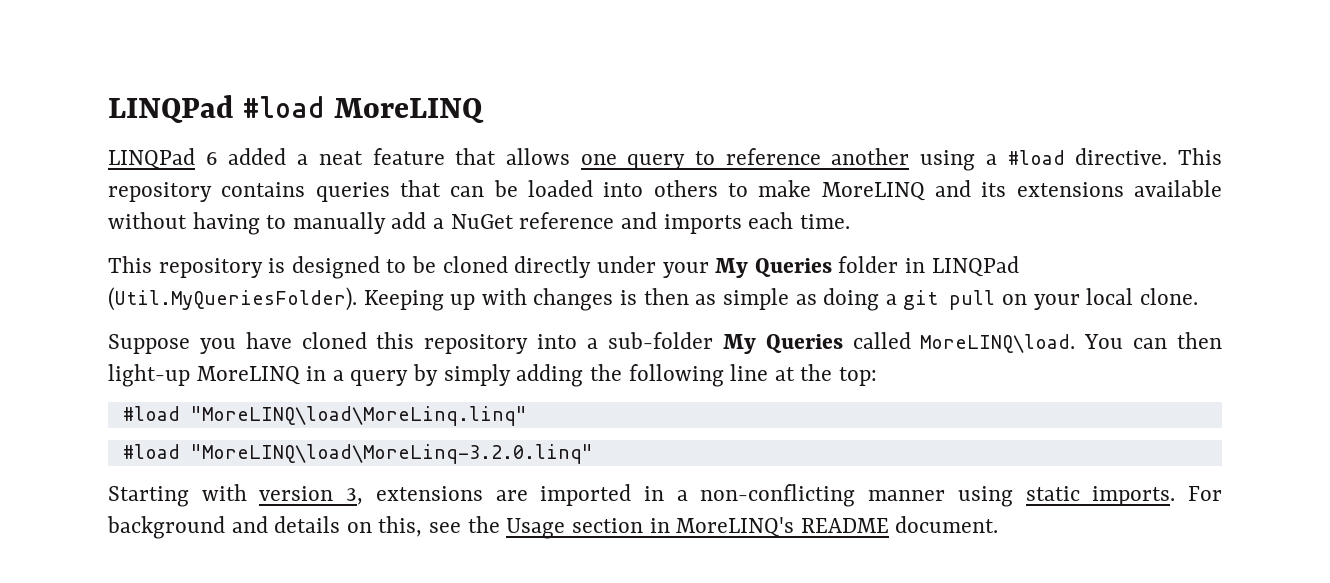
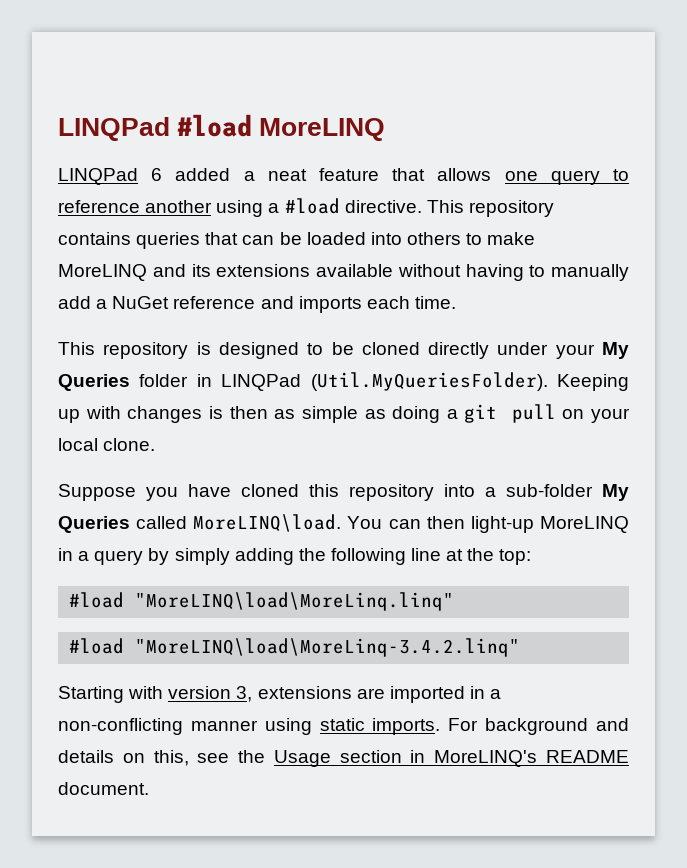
[190,444,593,464] "MoreLINQ\load\MoreLinq-3.2.0.linq" -> [135,638,521,657] "MoreLINQ\load\MoreLinq-3.4.2.linq"

